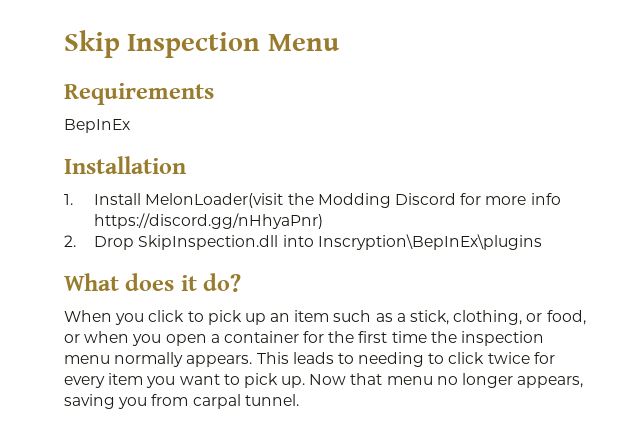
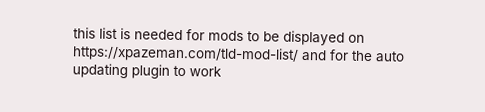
[64,30,339,58] [64,83,214,105] [64,119,130,133] [64,156,186,174] [64,193,561,208] [94,213,324,229] [64,234,542,250] [64,273,242,292] [64,310,586,325] [64,331,545,346] [64,352,555,367] [64,373,584,388] [64,394,299,409] Skip Inspection Menu // Requirements // BepInEx // Installation // 1. Install MelonLoader(visit the Modding Discord for more info https://discord.gg/nHhyaPnr) // 2. Drop SkipInspection.dll into Inscryption\BepInEx\plugins // What does it do? // When you click to pick up an item such as a stick, clothing, or food, or when you open a container for the first time the inspection menu normally appears. This leads to needing to click twice for every item you want to pick up. Now that menu no longer appears, saving you from carpal tunnel. -> [73,27,365,46] [72,45,405,63] [72,63,222,79] this list is needed for mods to be displayed on https://xpazeman.com/tld-mod-list/ and for the auto updating plugin to work

